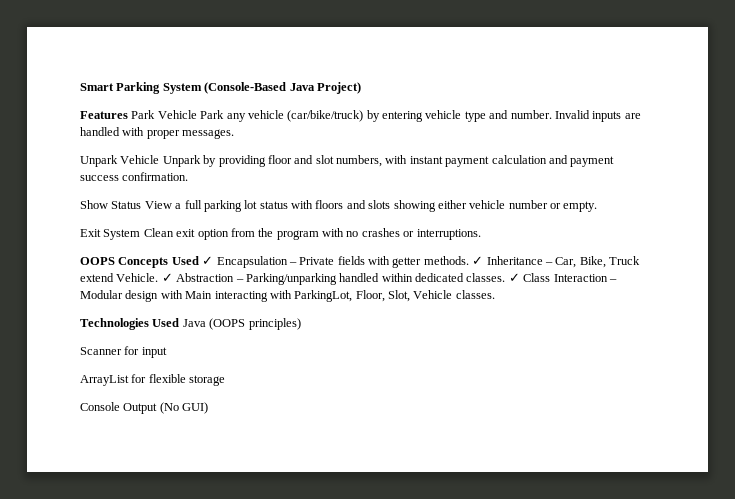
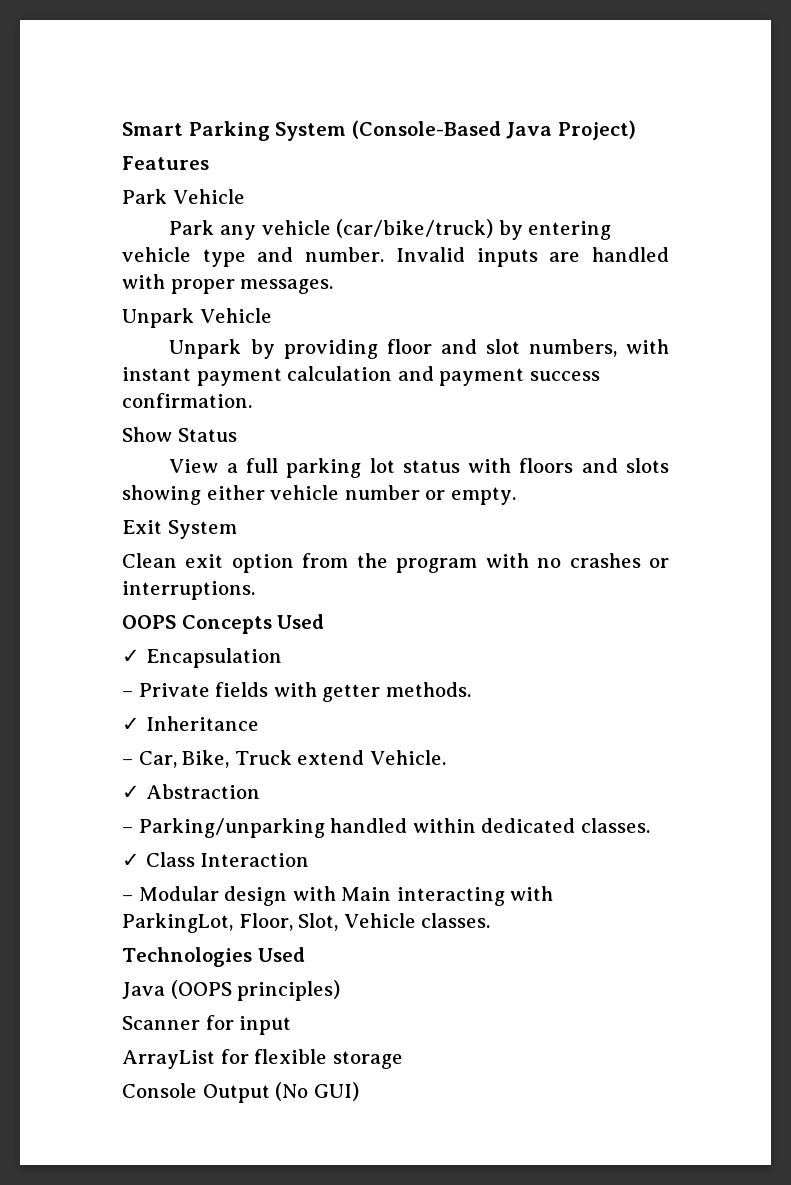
(128, 115) none -> (209, 163) //
(197, 114) none -> (245, 196) //
(160, 159) none -> (272, 315) //
(142, 205) none -> (237, 435) //
(141, 234) none -> (237, 529) //
(199, 260) none -> (325, 621) //
(288, 262) none -> (282, 658) //
(469, 260) none -> (471, 689) //
(543, 260) none -> (259, 723) //
(159, 277) none -> (446, 757) //
(235, 277) none -> (260, 791) //
(506, 277) none -> (650, 825) //
(608, 278) none -> (310, 860) //
(180, 322) none -> (305, 954) //

